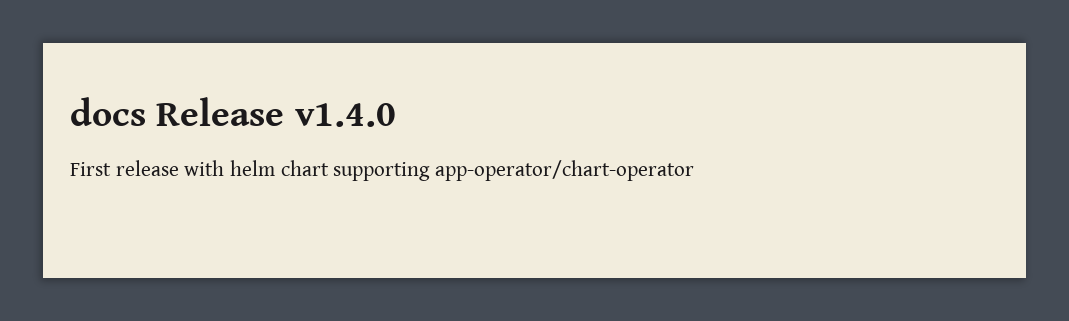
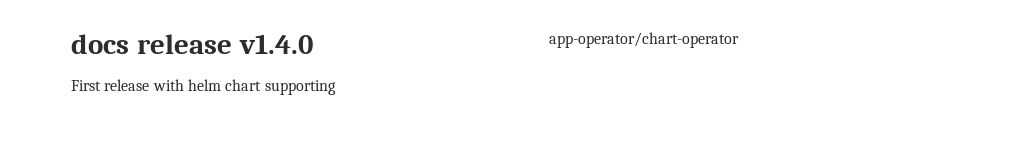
[156,97,285,126] Release -> [136,34,232,54] release

